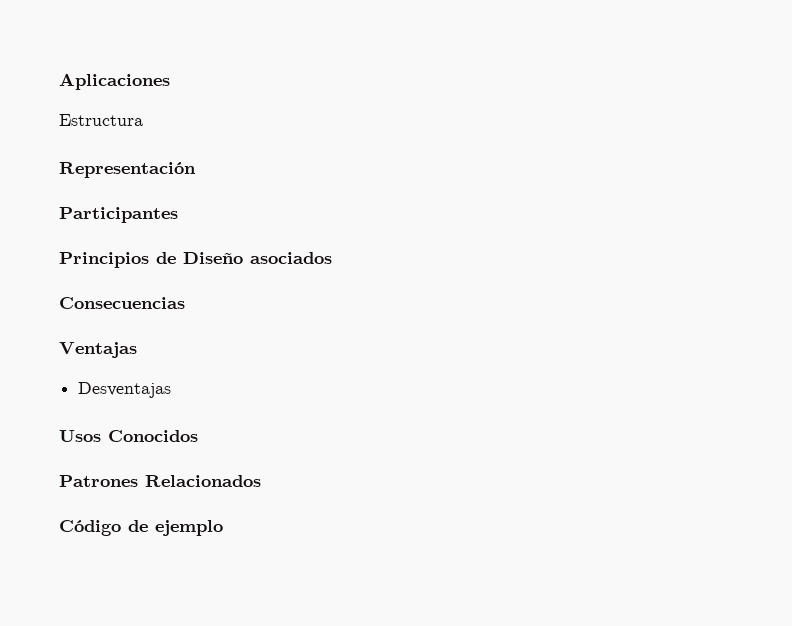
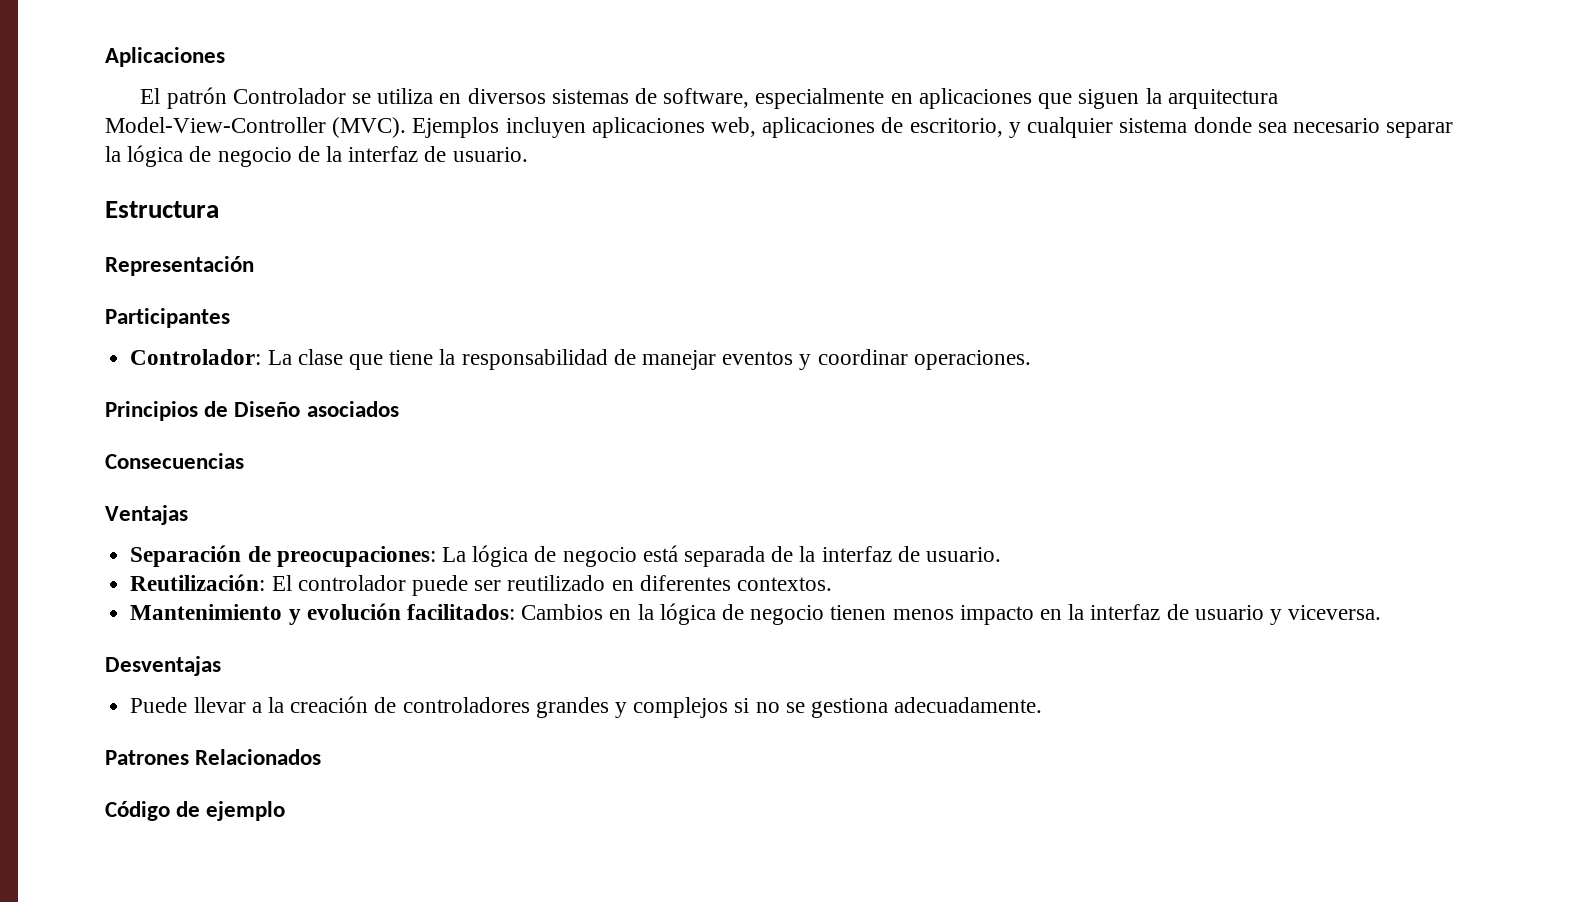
[59,114,143,126] [59,162,196,178] [59,207,178,223] Estructura // Representación // Participantes -> [140,87,1278,109] [105,117,1454,138] [105,145,528,167] [105,201,219,218] [105,256,254,276] [105,308,230,328] [130,349,1031,370] El patrón Controlador se utiliza en diversos sistemas de software, especialmente en aplicaciones que siguen la arquitectura Model-View-Controller (MVC). Ejemplos incluyen aplicaciones web, aplicaciones de escritorio, y cualquier sistema donde sea necesario separar la lógica de negocio de la interfaz de usuario. // Estructura // Representación // Participantes // Controlador: La clase que tiene la responsabilidad de manejar eventos y coordinar operaciones.
[78,382,172,398] [59,430,198,442] Desventajas // Usos Conocidos -> [130,545,1002,567] [130,574,832,596] [130,603,1382,625] [105,656,221,676] [130,696,1043,718] Separación de preocupaciones: La lógica de negocio está separada de la interfaz de usuario. // Reutilización: El controlador puede ser reutilizado en diferentes contextos. // Mantenimiento y evolución facilitados: Cambios en la lógica de negocio tienen menos impacto en la interfaz de usuario y viceversa. // Desventajas // Puede llevar a la creación de controladores grandes y complejos si no se gestiona adecuadamente.

